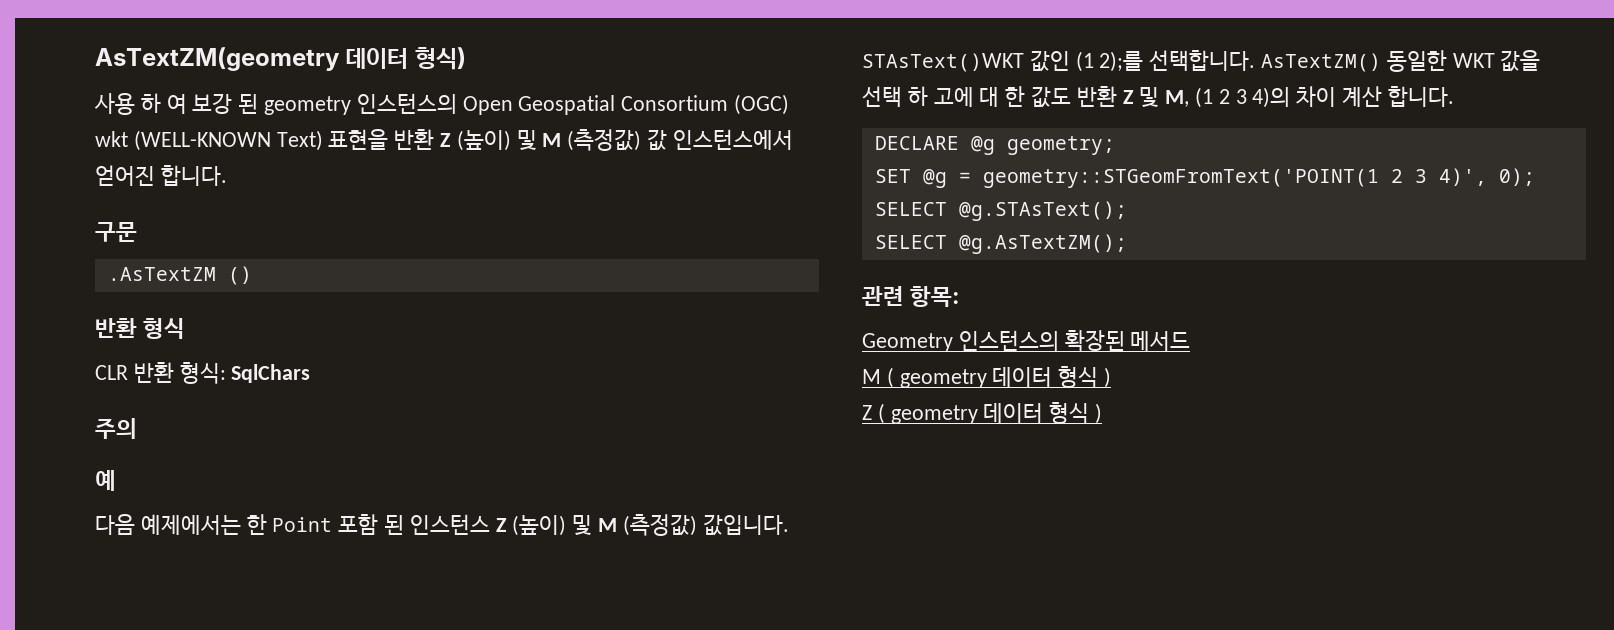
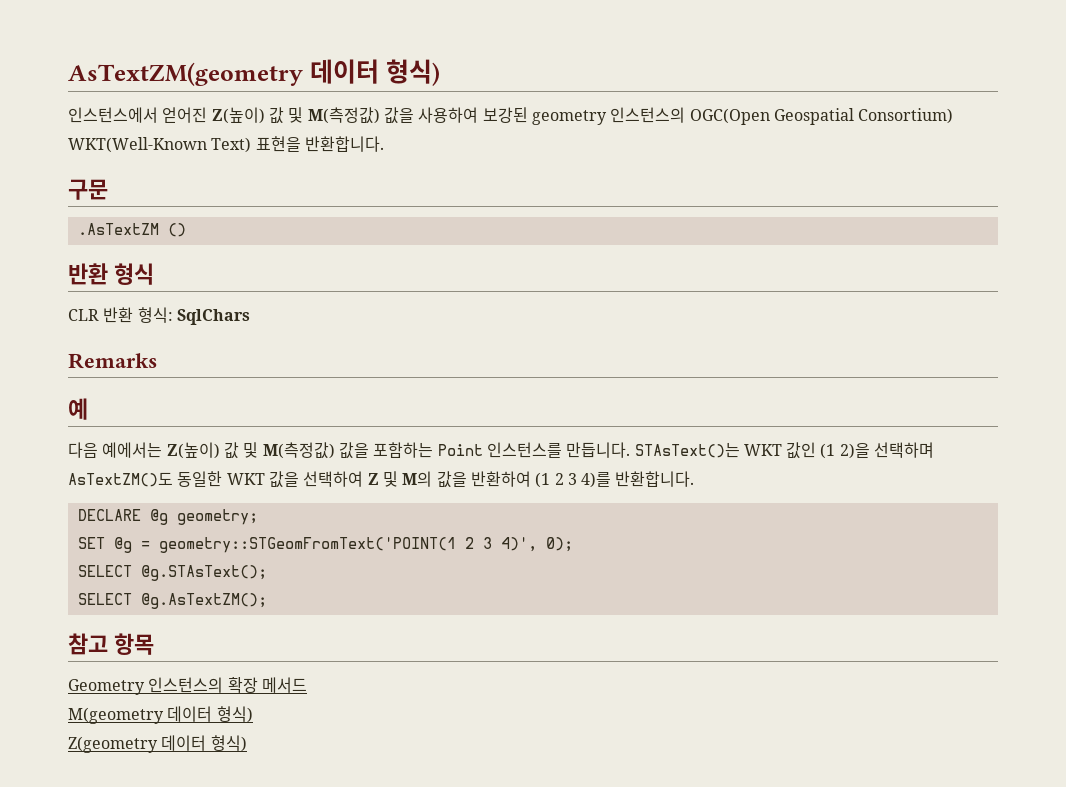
[94,93,790,115] [95,129,793,151] [95,165,227,186] 사용 하 여 보강 된 geometry 인스턴스의 Open Geospatial Consortium (OGC) wkt (WELL-KNOWN Text) 표현을 반환 Z (높이) 및 M (측정값) 값 인스턴스에서 얻어진 합니다. -> [68,107,954,125] [68,136,384,153] 인스턴스에서 얻어진 Z(높이) 값 및 M(측정값) 값을 사용하여 보강된 geometry 인스턴스의 OGC(Open Geospatial Consortium) WKT(Well-Known Text) 표현을 반환합니다.
[95,418,137,439] 주의 -> [68,353,157,369] Remarks
[140,514,789,536] [862,50,1541,72] [862,86,1454,108] 예제에서는 한 Point 포함 된 인스턴스 Z (높이) 및 M (측정값) 값입니다. STAsText()WKT 값인 (1 2);를 선택합니다. AsTextZM() 동일한 WKT 값을 선택 하 고에 대 한 값도 반환 Z 및 M, (1 2 3 4)의 차이 계산 합니다. -> [102,442,935,459] [68,471,695,488] 예에서는 Z(높이) 값 및 M(측정값) 값을 포함하는 Point 인스턴스를 만듭니다. STAsText()는 WKT 값인 (1 2)을 선택하며 AsTextZM()도 동일한 WKT 값을 선택하여 Z 및 M의 값을 반환하여 (1 2 3 4)를 반환합니다.
[862,286,961,307] 관련 항목: -> [68,633,154,655] 참고 항목
[1064,330,1125,351] 확장된 -> [227,677,258,693] 확장
[862,366,1112,388] [862,402,1103,424] M ( geometry 데이터 형식 ) // Z ( geometry 데이터 형식 ) -> [68,706,253,724] [68,735,247,753] M(geometry 데이터 형식) // Z(geometry 데이터 형식)

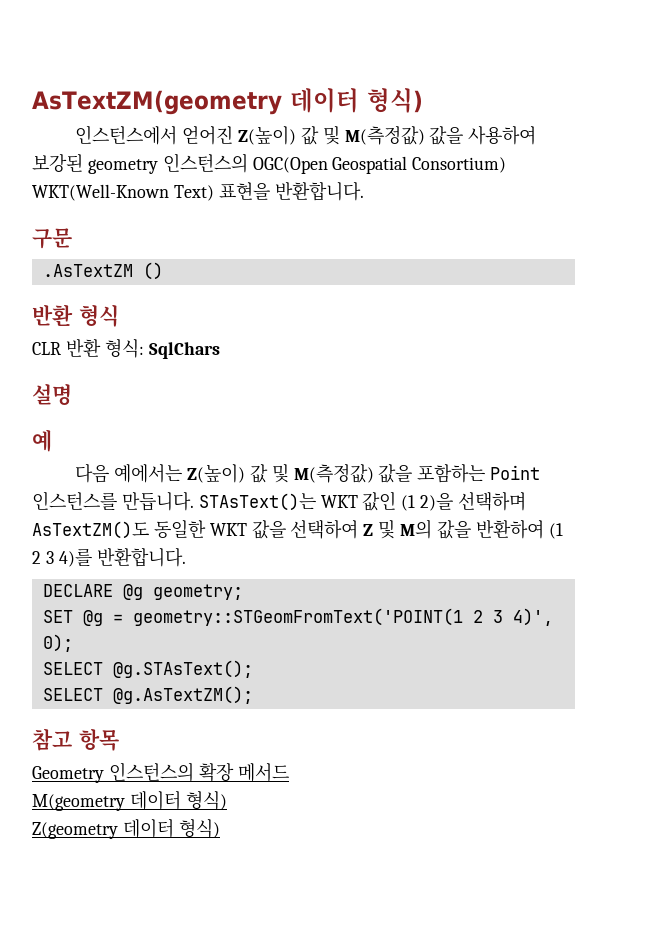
[68,353,157,369] Remarks -> [32,384,72,405] 설명

